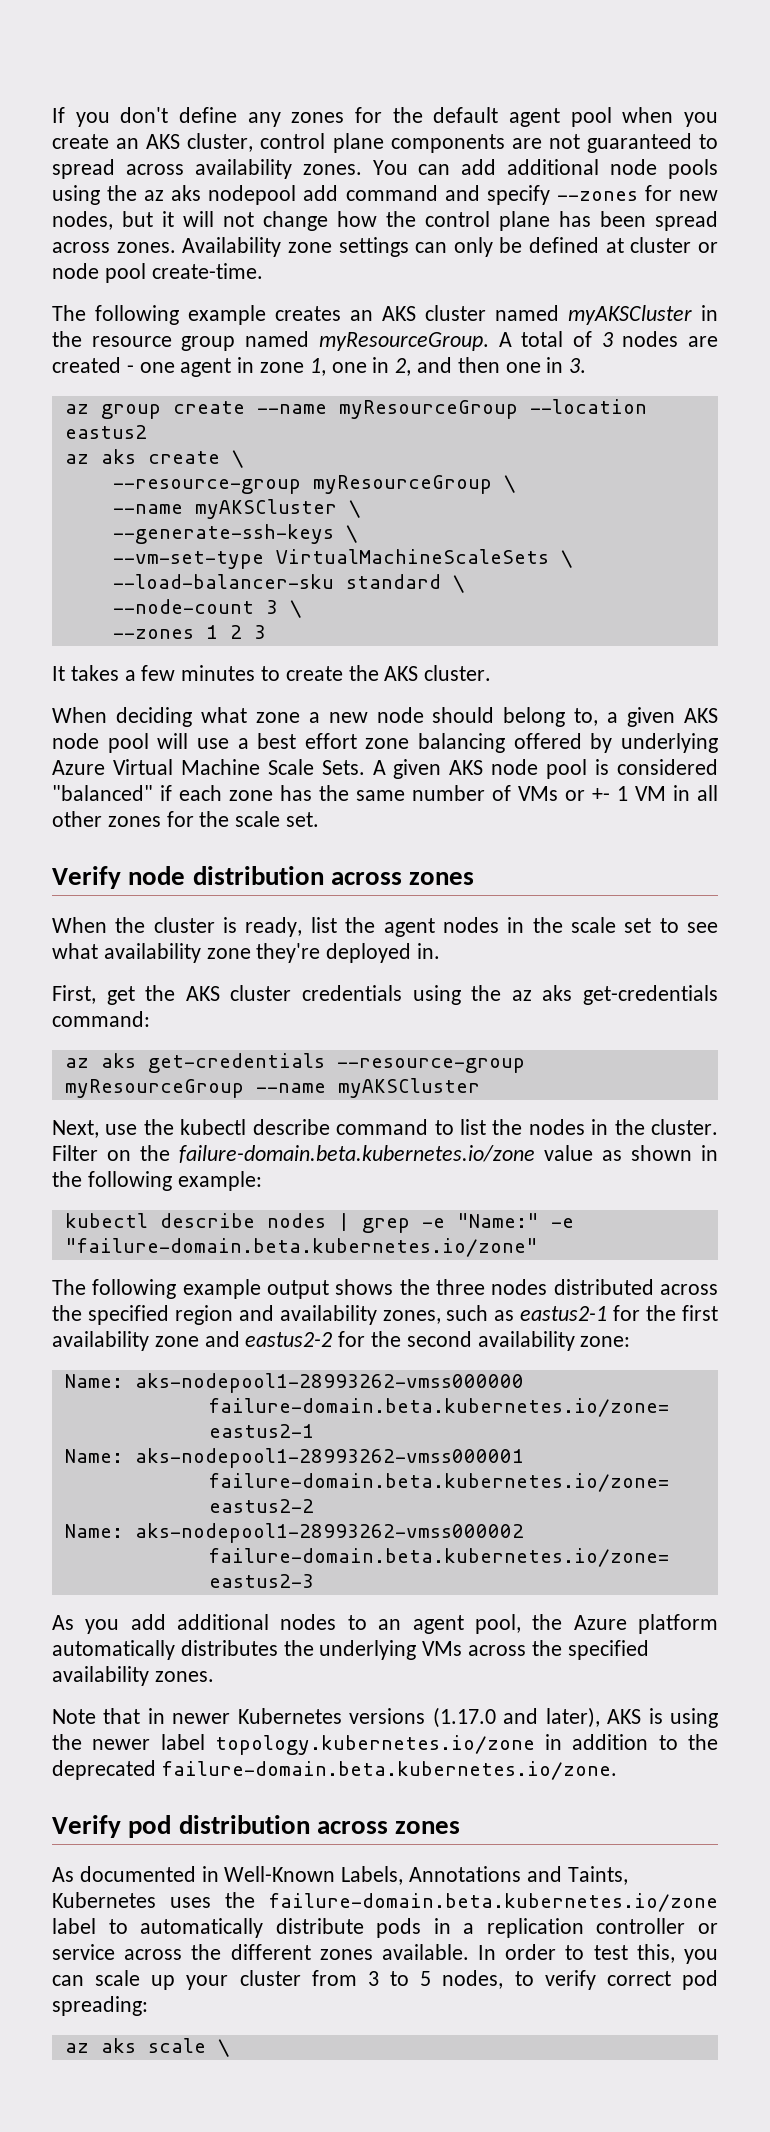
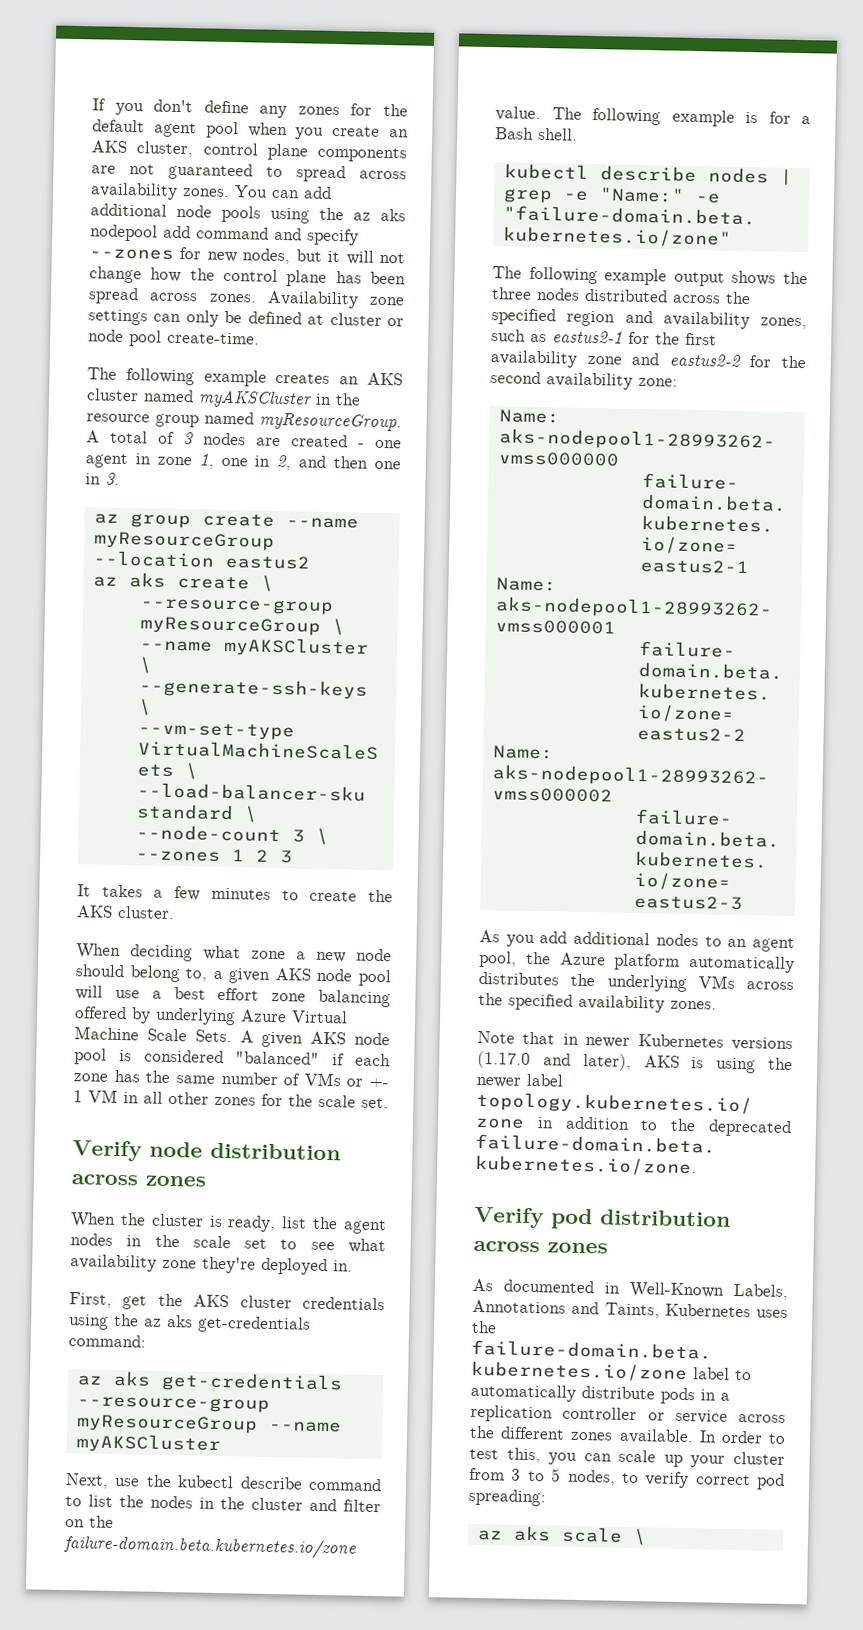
[650,1119,718,1135] [52,1145,718,1163] [52,1171,262,1191] cluster. Filter on the failure-domain.beta.kubernetes.io/zone value as shown in the following example: -> [251,1497,381,1513] [65,1515,114,1528] [63,1535,356,1560] [495,106,811,127] [495,127,578,141] cluster and filter on the failure-domain.beta.kubernetes.io/zone value. The following example is for a Bash shell.

